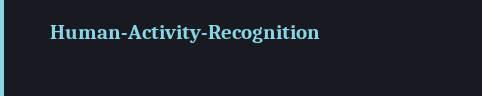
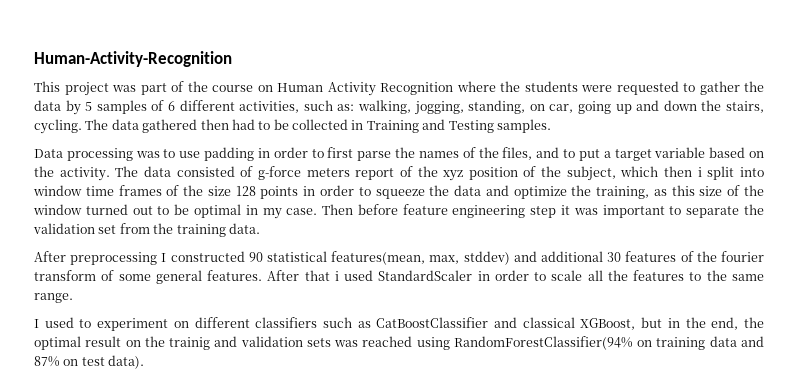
(320, 34) none -> [34,81,764,96] [34,100,765,115] [34,119,551,134] [34,147,765,161] [34,166,764,181] [33,185,764,199] [33,204,764,219] [33,223,260,237] [34,251,765,265] [34,270,765,284] [34,293,73,303] [34,317,765,331] [34,336,764,350] [34,355,145,369] // This project was part of the course on Human Activity Recognition where the students were requested to gather the data by 5 samples of 6 different activities, such as: walking, jogging, standing, on car, going up and down the stairs, cycling. The data gathered then had to be collected in Training and Testing samples. // Data processing was to use padding in order to first parse the names of the files, and to put a target variable based on the activity. The data consisted of g-force meters report of the xyz position of the subject, which then i split into window time frames of the size 128 points in order to squeeze the data and optimize the training, as this size of the window turned out to be optimal in my case. Then before feature engineering step it was important to separate the validation set from the training data. // After preprocessing I constructed 90 statistical features(mean, max, stddev) and additional 30 features of the fourier transform of some general features. After that i used StandardScaler in order to scale all the features to the same range. // I used to experiment on different classifiers such as CatBoostClassifier and classical XGBoost, but in the end, the optimal result on the trainig and validation sets was reached using RandomForestClassifier(94% on training data and 87% on test data).

